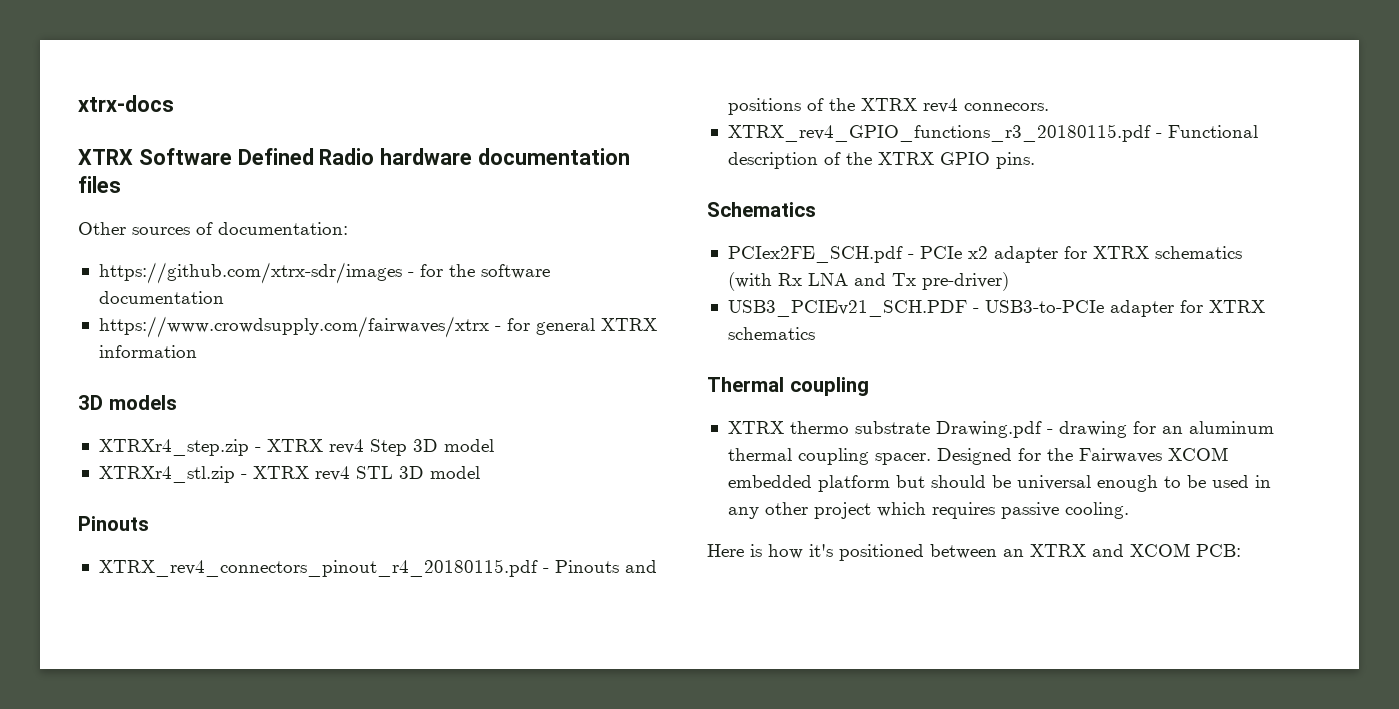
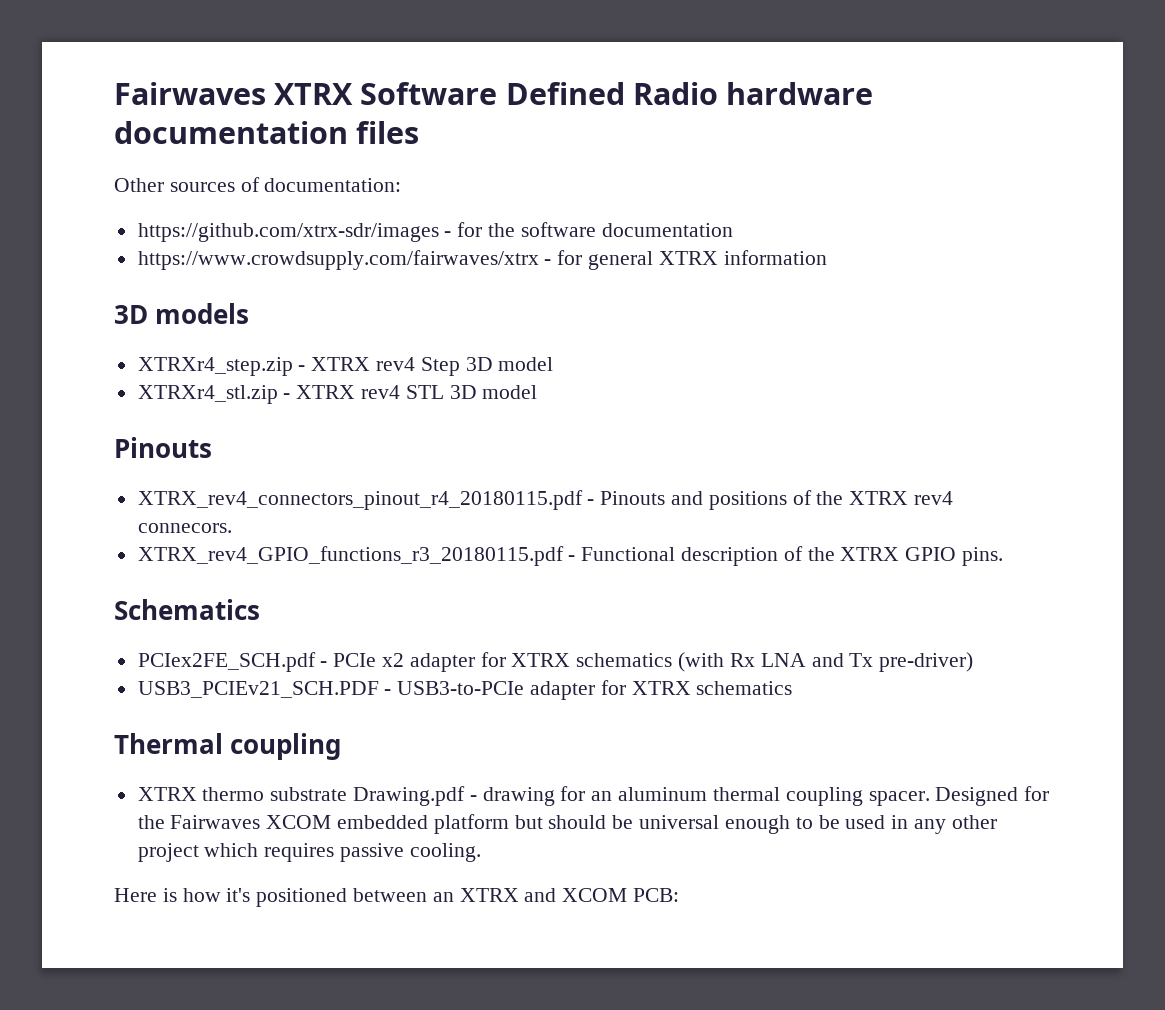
[78,95,174,112] xtrx-docs // -> [114,82,266,105] Fairwaves

